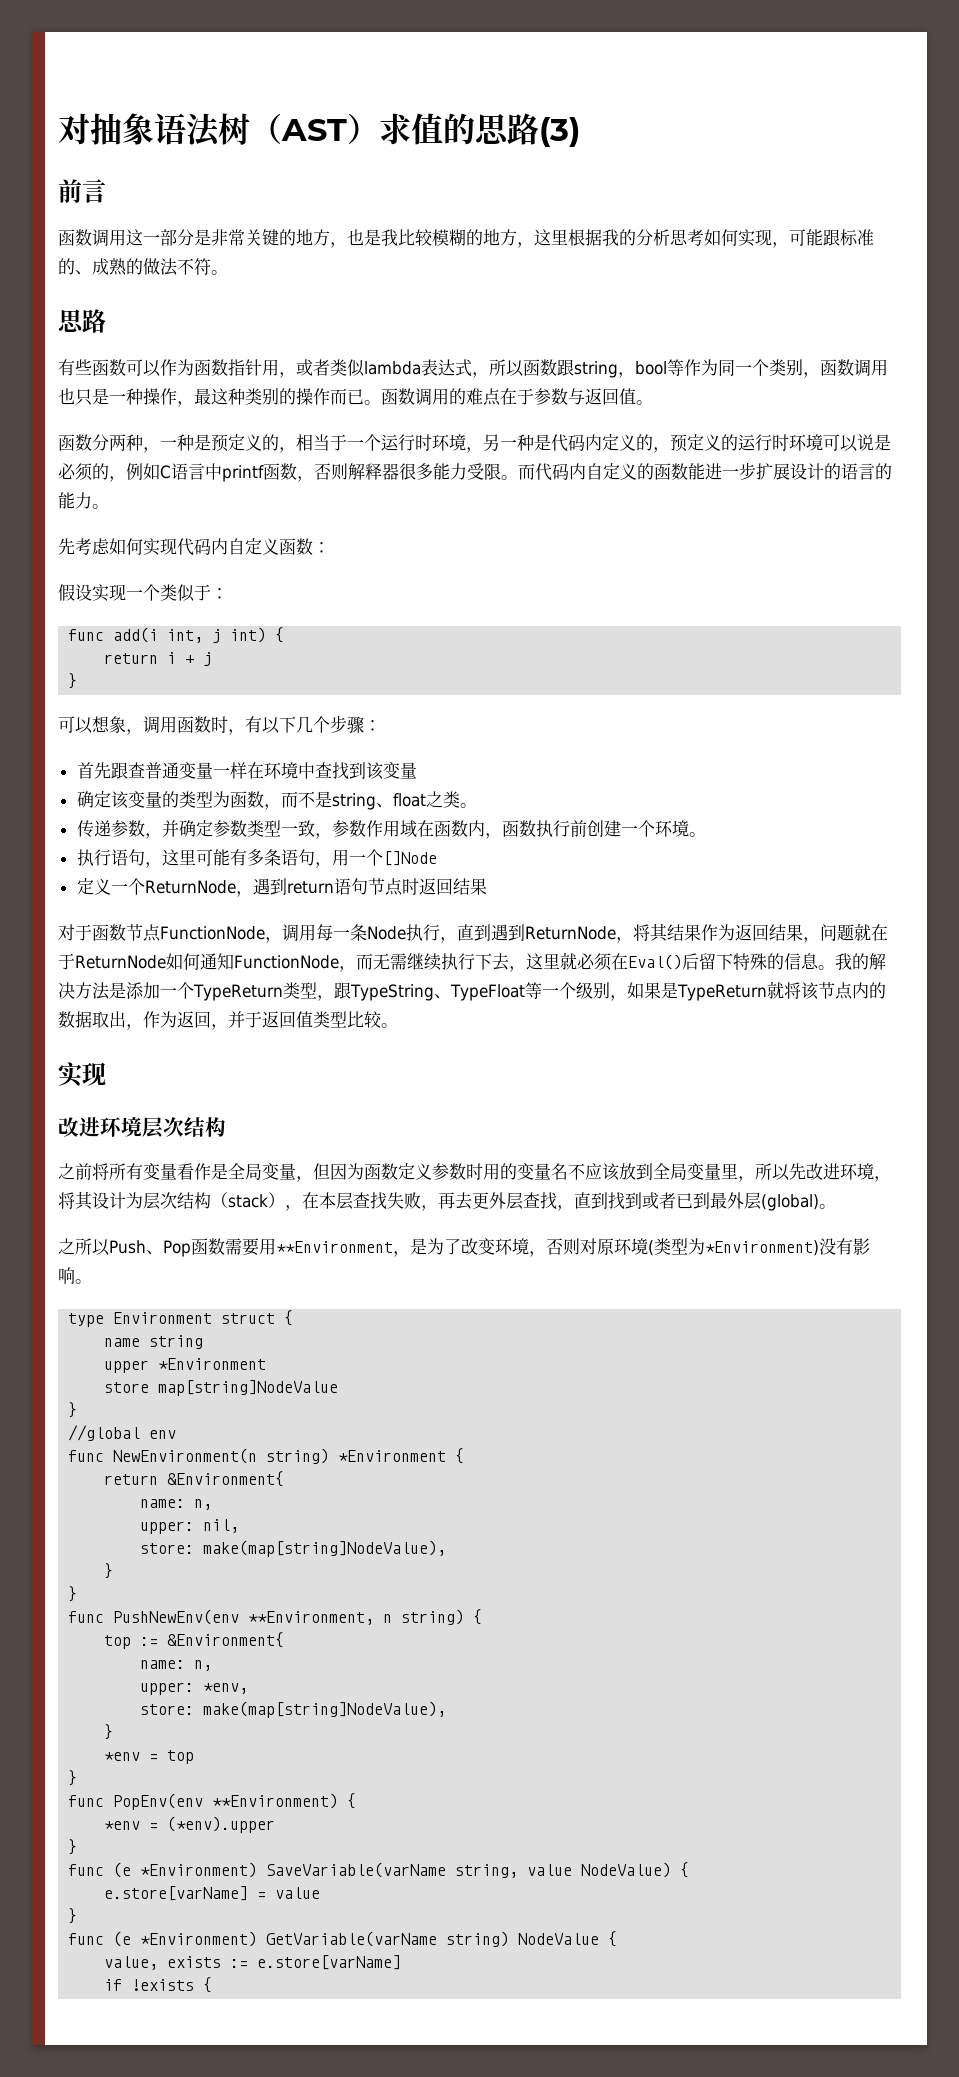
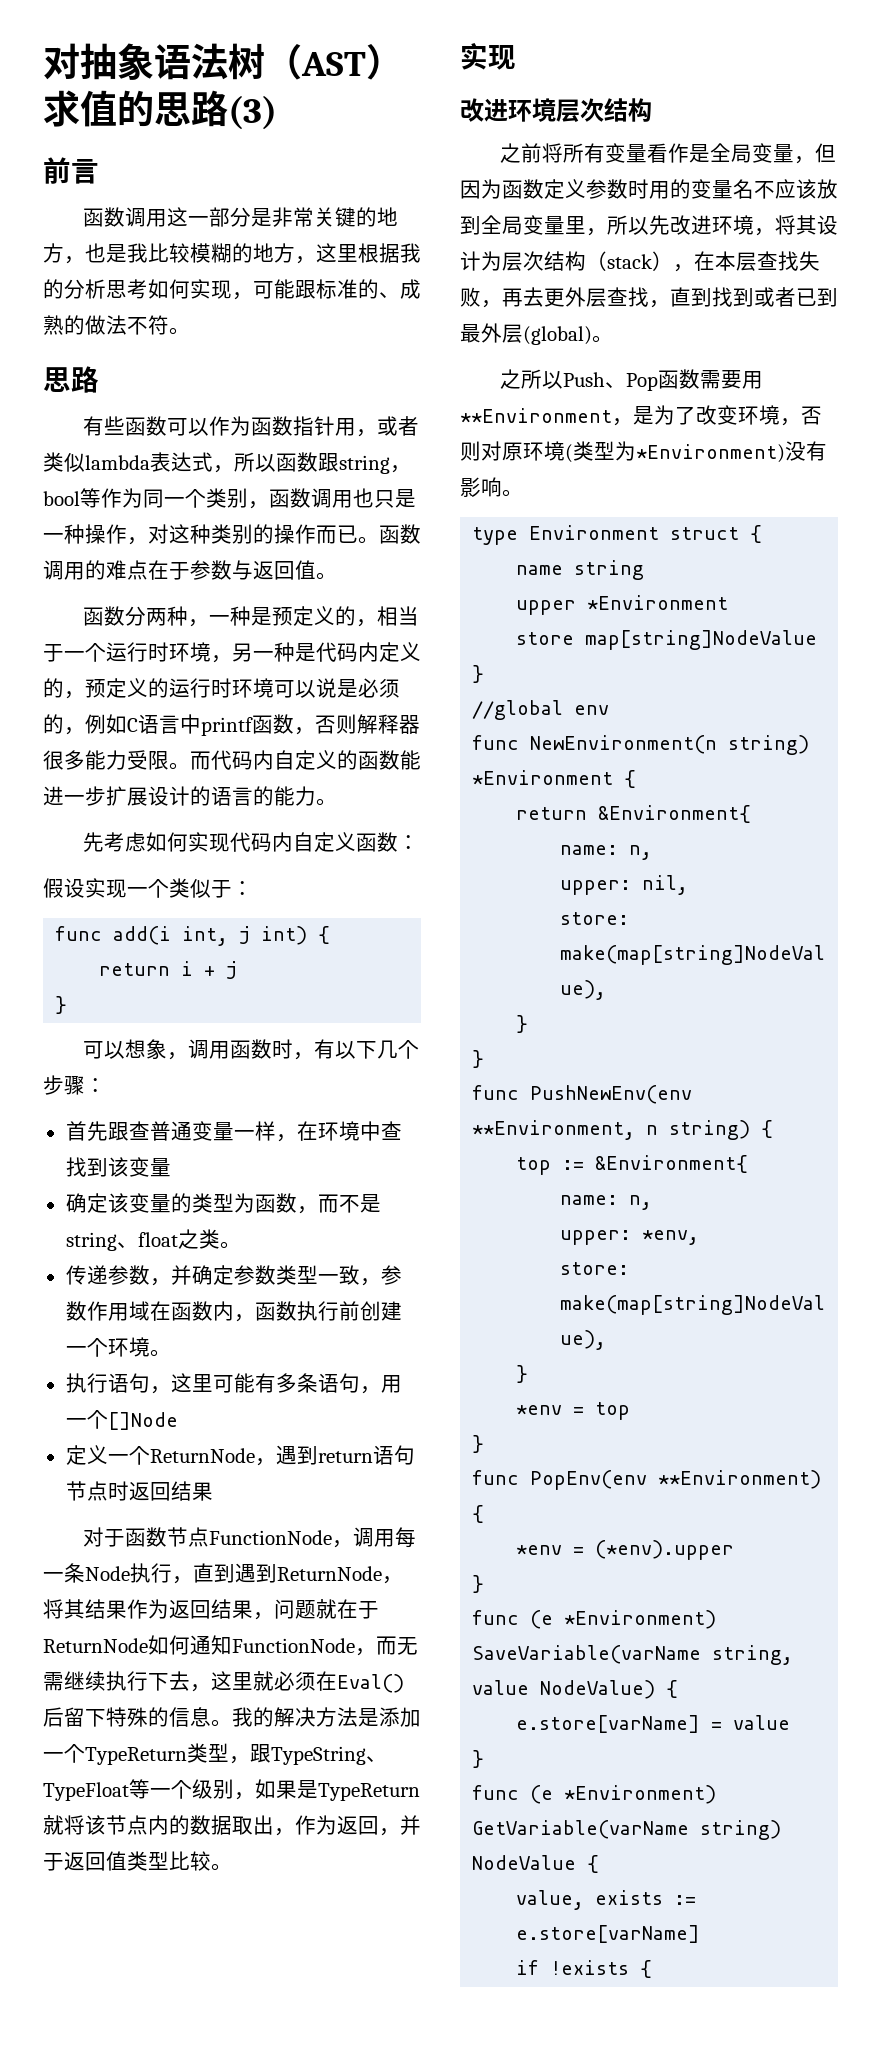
[194,388,211,405] 最 -> [148,524,169,544] 对
(247, 770) none -> [275,1134,297,1142] ，

